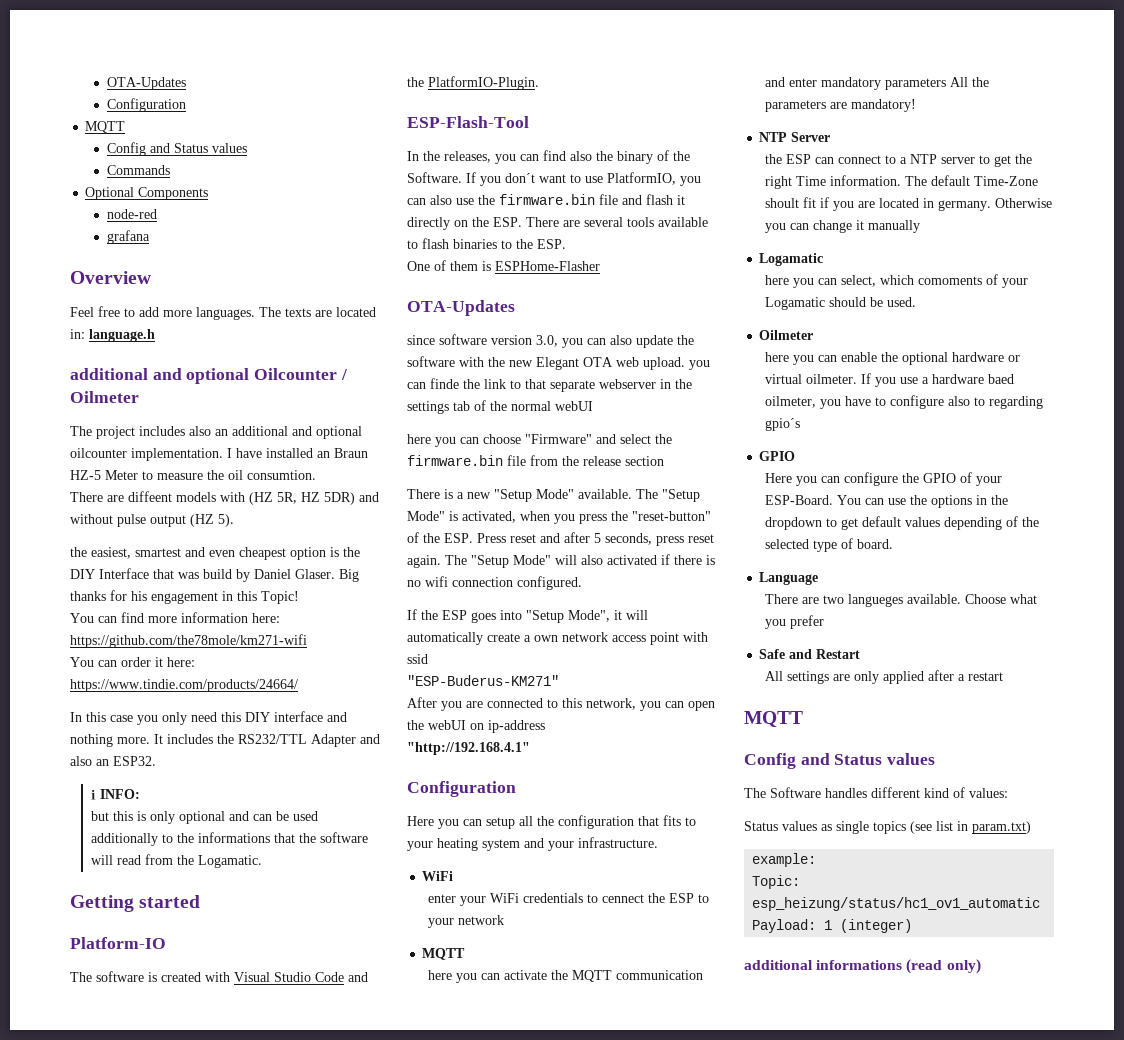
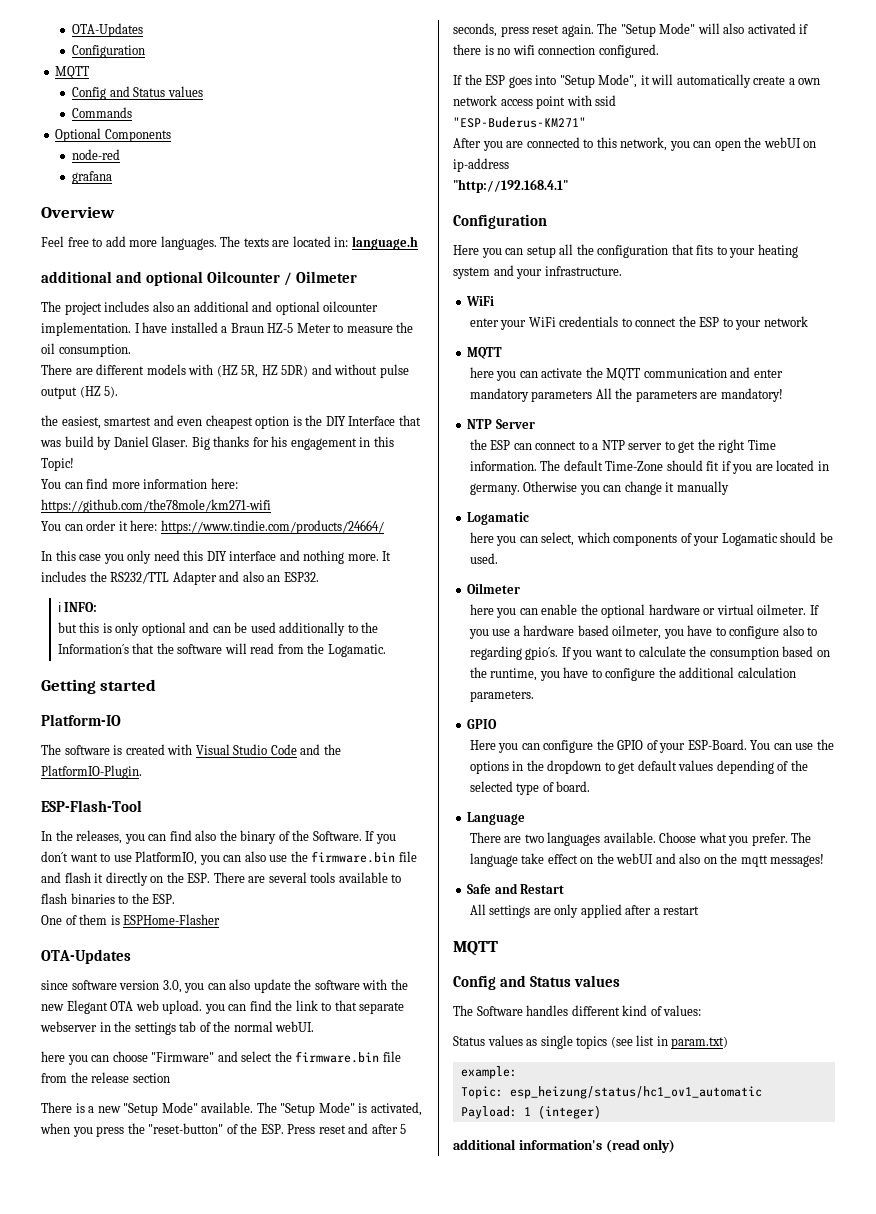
[317,451,330,458] an -> [221,326,228,333] a
[247,470,316,480] [70,491,172,502] consumtion. // There are diffeent -> [58,344,131,357] [41,364,145,375] consumption. // There are different
[198,832,271,843] informations -> [57,644,129,654] Information´s
[430,378,459,389] finde -> [249,1000,272,1011] find
[555,401,593,411] webUI -> [275,1021,315,1032] webUI.
[602,894,645,903] cennect -> [635,318,677,327] connect
[765,198,800,208] shoult -> [666,460,703,471] should
[918,276,983,285] comoments -> [613,534,678,546] components
[988,374,1015,384] baed -> [577,625,609,636] based
[765,418,801,431] gpio´s -> [525,646,830,660] [469,667,796,681] [469,690,534,702] gpio´s. If you want to calculate the consumption based on the runtime, you have to configure the additional calculation parameters.
[848,594,904,607] langueges -> [547,832,601,846] languages
[790,615,825,629] prefer -> [751,832,812,846] [469,853,825,867] prefer. The language take effect on the webUI and also on the mqtt messages!
[816,960,903,970] informations -> [518,1140,602,1150] information's

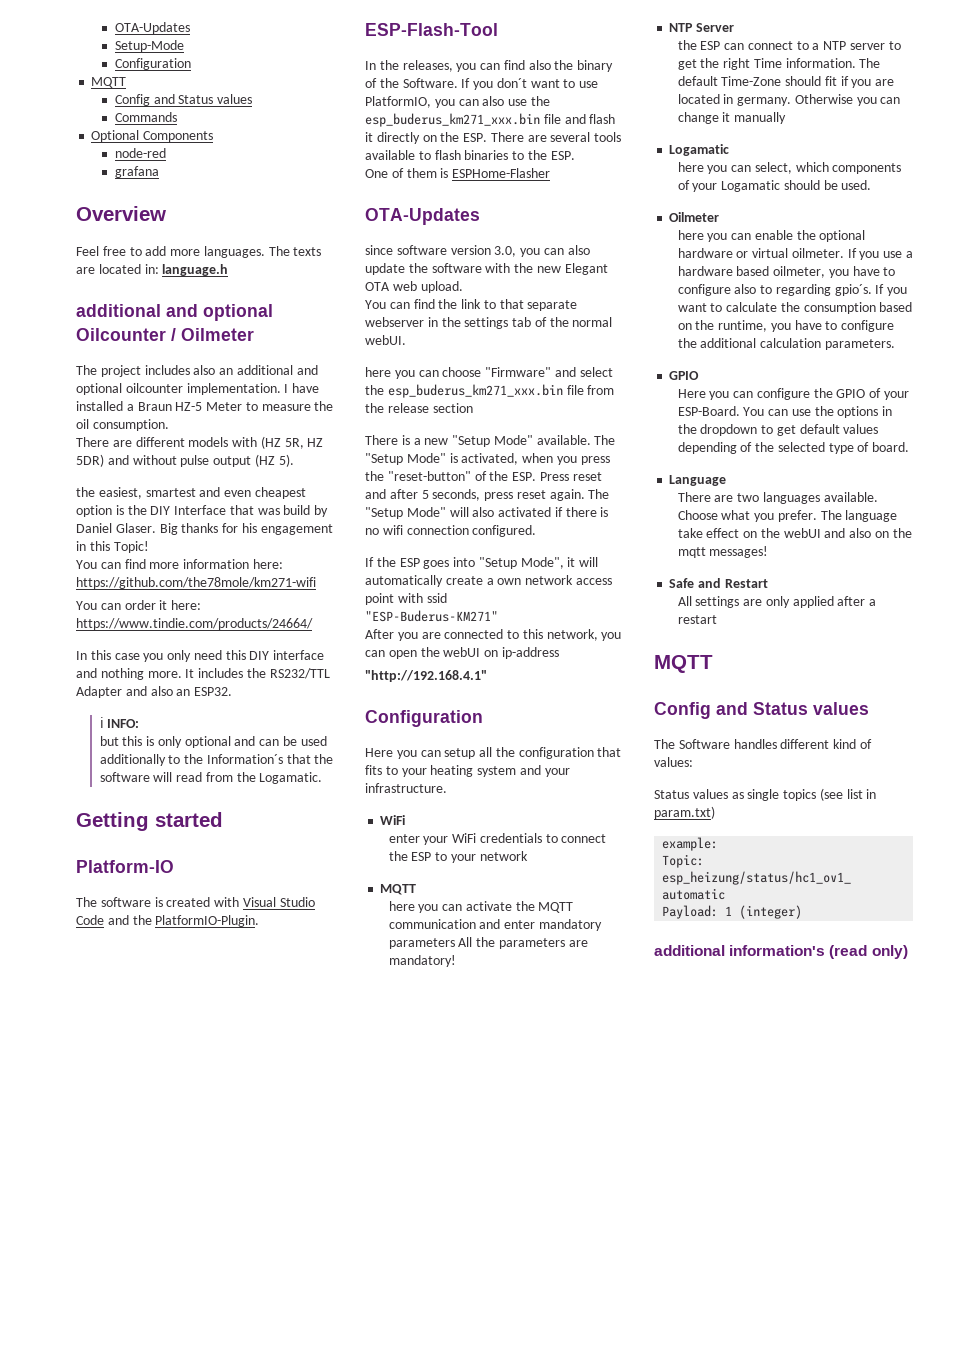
[72,23,144,37] OTA-Updates -> [114,22,190,34] [114,40,184,52] OTA-Updates // Setup-Mode
[311,851,396,863] firmware.bin -> [365,113,540,127] esp_buderus_km271_xxx.bin
[204,1004,225,1014] you -> [365,300,386,309] // You
[295,1051,380,1063] firmware.bin -> [387,384,563,398] esp_buderus_km271_xxx.bin

